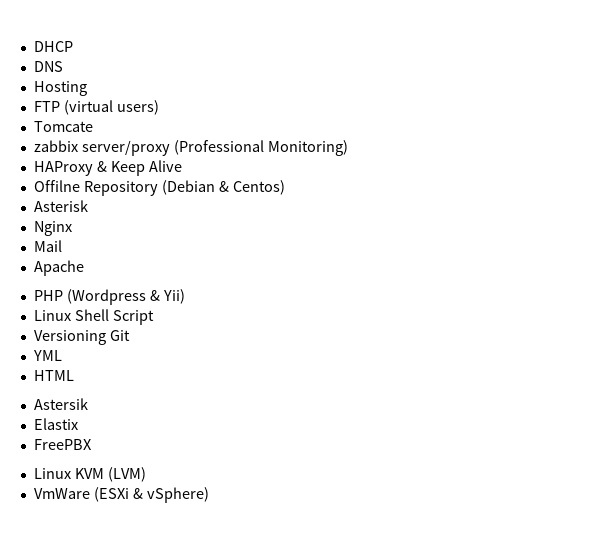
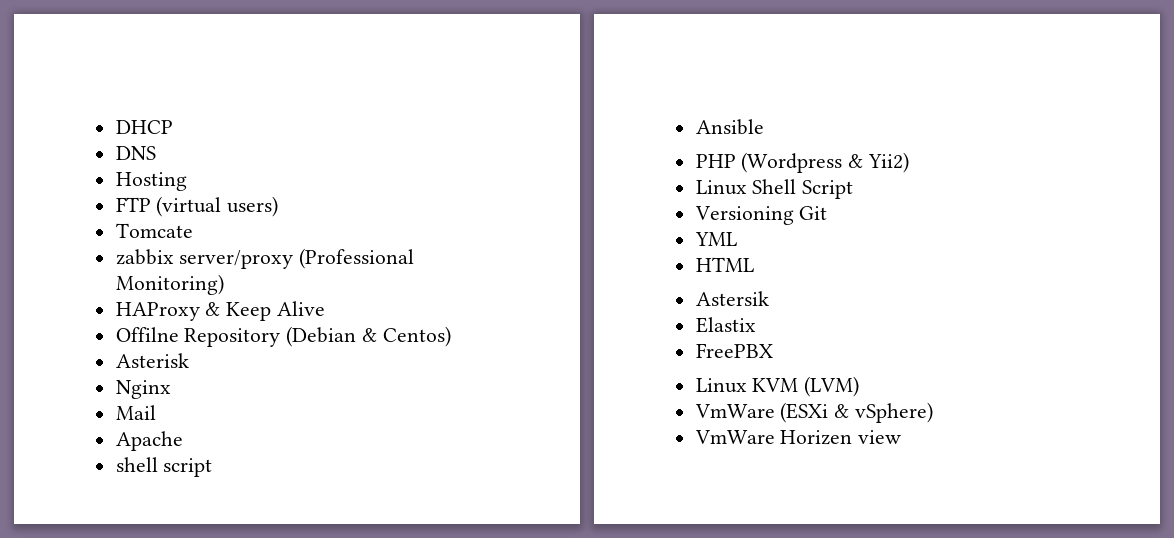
(84, 268) none -> [115,457,213,477] [695,119,764,135] // shell script // Ansible
[162,289,185,304] Yii) -> [868,152,910,173] Yii2)
(209, 495) none -> [694,430,902,445] // VmWare Horizen view

